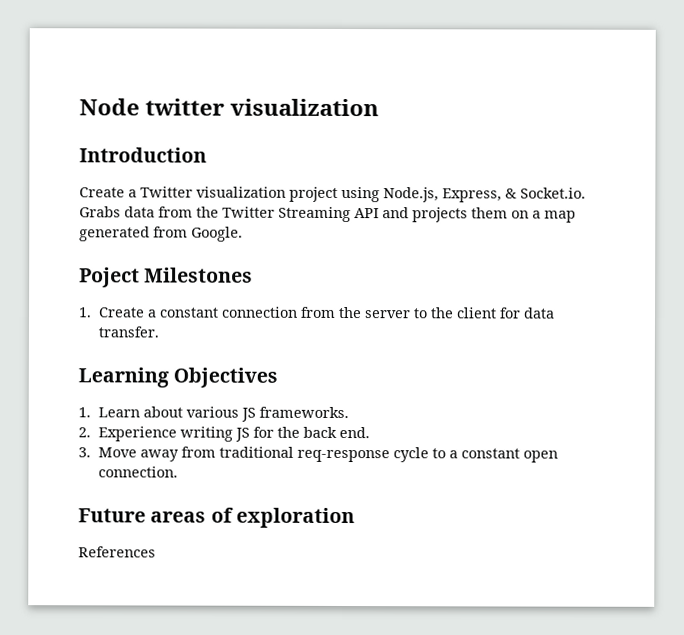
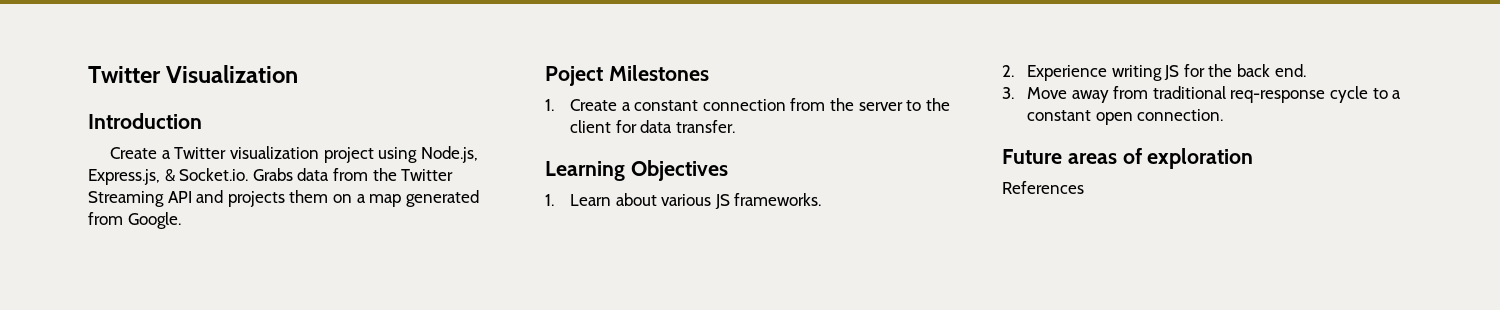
[79,98,380,117] Node twitter visualization -> [88,65,299,83] Twitter Visualization
[442,188,502,203] Express, -> [88,169,160,185] Express.js,

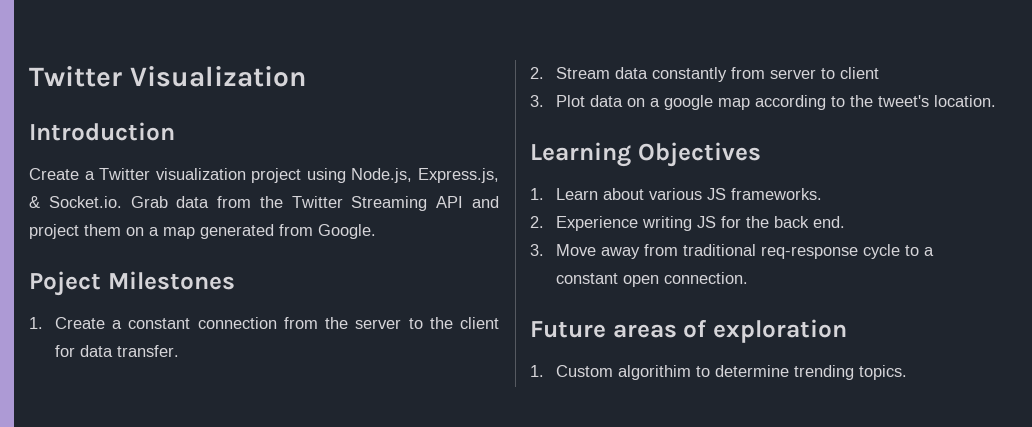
[252,168,293,181] Grabs -> [130,196,168,208] Grab
[227,191,285,207] projects -> [29,224,79,239] project
(735, 126) none -> [530,67,880,82] [530,95,997,110] // 2. Stream data constantly from server to client // 3. Plot data on a google map according to the tweet's location.
[1002,181,1084,194] References -> [530,365,908,380] 1. Custom algorithim to determine trending topics.

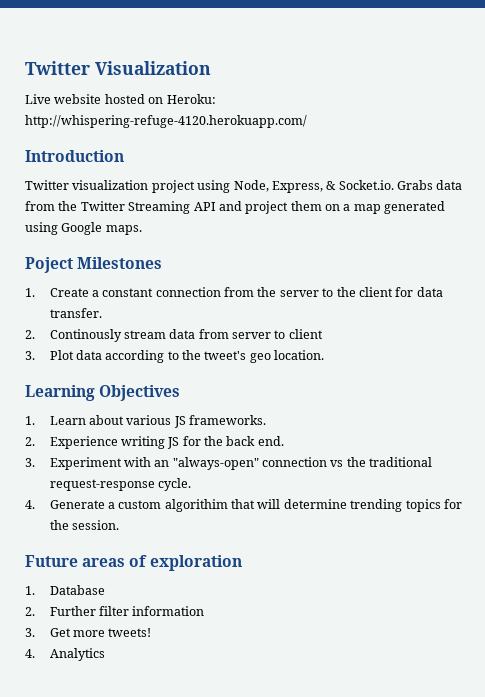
(306, 76) none -> [25,94,216,104] [25,115,307,128] // Live website hosted on Heroku: http://whispering-refuge-4120.herokuapp.com/
[29,168,95,180] Create a -> (124, 156) none
[351,168,499,183] Node.js, Express.js, -> [233,180,323,193] Node, Express,
[130,196,168,208] Grab -> [397,180,433,190] Grabs
[279,224,376,239] from Google. -> [25,222,142,235] using Google maps.
[556,67,728,82] Stream data constantly -> [49,329,196,342] Continously stream data
[627,95,751,110] on a google map -> (102, 355) none
(930, 101) none -> [249,353,271,363] geo
[556,244,935,259] [556,272,749,287] Move away from traditional req-response cycle to a constant open connection. -> [49,457,433,470] [49,478,191,491] [25,499,462,512] [49,520,119,530] Experiment with an "always-open" connection vs the traditional request-response cycle. // 4. Generate a custom algorithim that will determine trending topics for the session.
[556,365,908,380] Custom algorithim to determine trending topics. -> [49,585,105,595] [25,606,205,616] [25,628,152,637] [25,648,105,661] Database // 2. Further filter information // 3. Get more tweets! // 4. Analytics

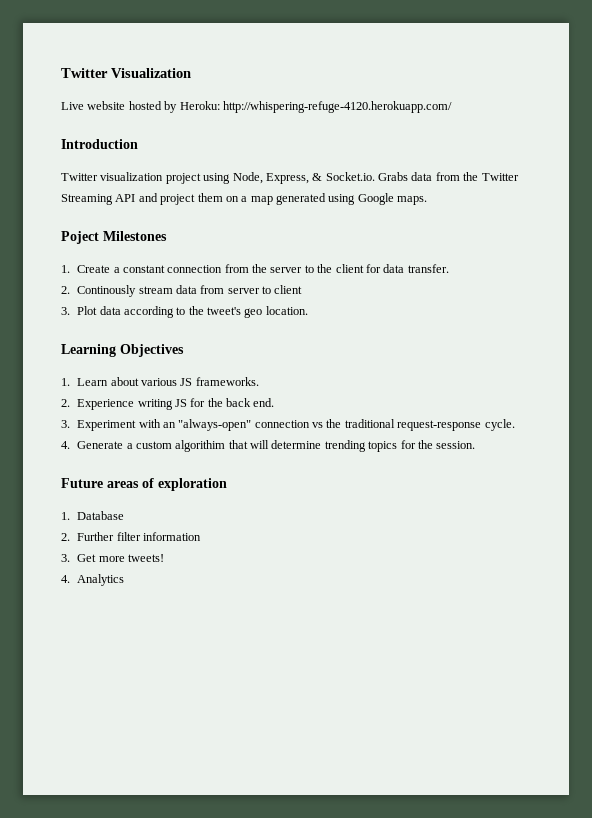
[148,97,164,104] on -> [164,101,178,113] by

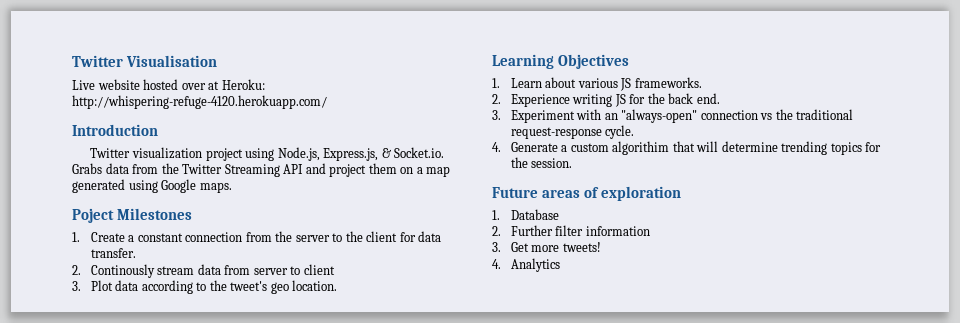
[61,68,191,78] Twitter Visualization -> [72,55,218,67] Twitter Visualisation
[164,101,178,113] by -> [181,81,220,90] over at
[232,172,309,184] Node, Express, -> [277,147,379,161] Node.js, Express.js,

